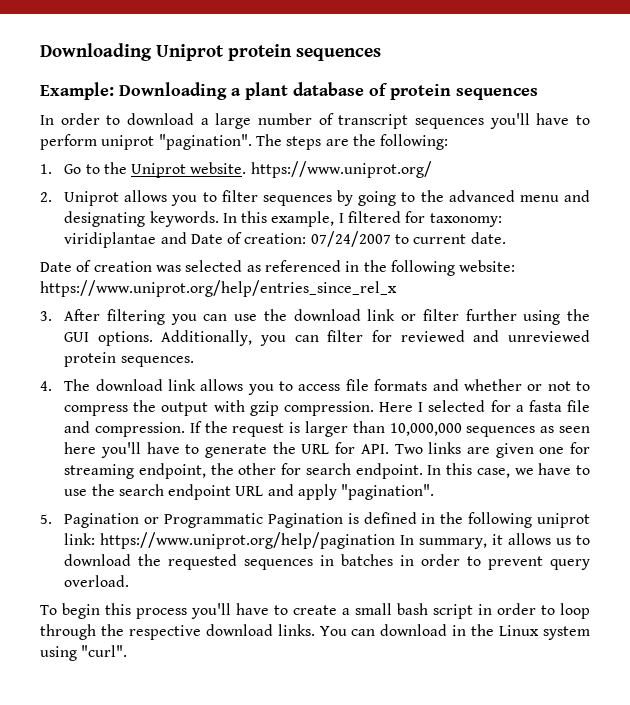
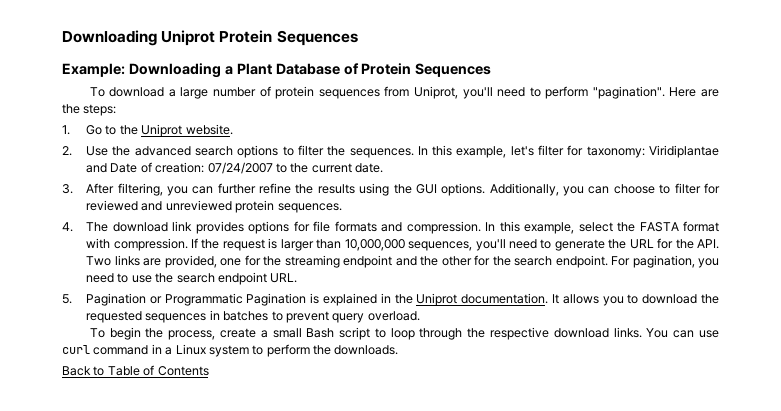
[228,44,381,61] protein sequences -> [219,30,358,46] Protein Sequences
[245,82,538,100] [40,113,121,125] plant database of protein sequences // In order to -> [236,63,492,77] [89,87,105,97] Plant Database of Protein Sequences // To
[338,113,591,129] [40,134,322,150] transcript sequences you'll have to perform uniprot "pagination". The steps -> [275,86,697,99] protein sequences from Uniprot, you'll need to perform "pagination". Here
[380,134,449,150] following: -> [83,104,117,116] steps:
[250,161,432,178] https://www.uniprot.org/ -> (233, 129) none
[64,190,590,206] [64,211,402,227] Uniprot allows you to filter sequences by going to the advanced menu and designating keywords. In this example, I filtered -> [86,145,565,158] Use the advanced search options to filter the sequences. In this example, let's filter
[64,232,157,248] viridiplantae -> [649,145,719,158] Viridiplantae
(410, 239) none -> [290,163,309,173] the
[40,260,516,276] [40,280,397,297] // Date of creation was selected as referenced in the following website: https://www.uniprot.org/help/entries_since_rel_x -> (384, 168) none
[106,309,517,325] filtering you can use the download link or filter further -> [117,183,355,196] filtering, you can further refine the results
(319, 338) none -> [613,184,671,194] choose to
[200,379,591,395] [64,400,590,416] [64,421,91,433] allows you to access file formats and whether or not to compress the output with gzip compression. Here I selected for a fasta file and -> [195,221,719,234] [86,238,111,249] provides options for file formats and compression. In this example, select the FASTA format with
[466,426,590,437] [64,442,180,458] sequences as seen here you'll have -> [408,239,537,251] sequences, you'll need
(356, 448) none -> [675,239,694,249] the
[495,443,534,458] given -> [164,255,217,268] provided,
[64,463,206,479] streaming endpoint, -> [263,255,417,268] the streaming endpoint and
(302, 469) none -> [492,256,511,266] the
[427,463,572,478] In this case, we have -> [611,255,719,268] [86,273,115,283] For pagination, you need
[235,484,435,500] URL and apply "pagination". -> [270,273,298,283] URL.
[363,512,590,528] [64,532,572,549] defined in the following uniprot link: https://www.uniprot.org/help/pagination In summary, it allows us -> [323,293,624,306] explained in the Uniprot documentation. It allows you
[400,554,461,566] in order -> (269, 316) none
[105,603,536,619] this process you'll have to create a small bash script in order -> [145,327,371,340] the process, create a small Bash script
[380,624,591,640] [40,645,128,661] download in the Linux system using "curl". -> [699,330,720,338] [62,344,399,357] [62,365,209,376] use curl command in a Linux system to perform the downloads. // Back to Table of Contents

